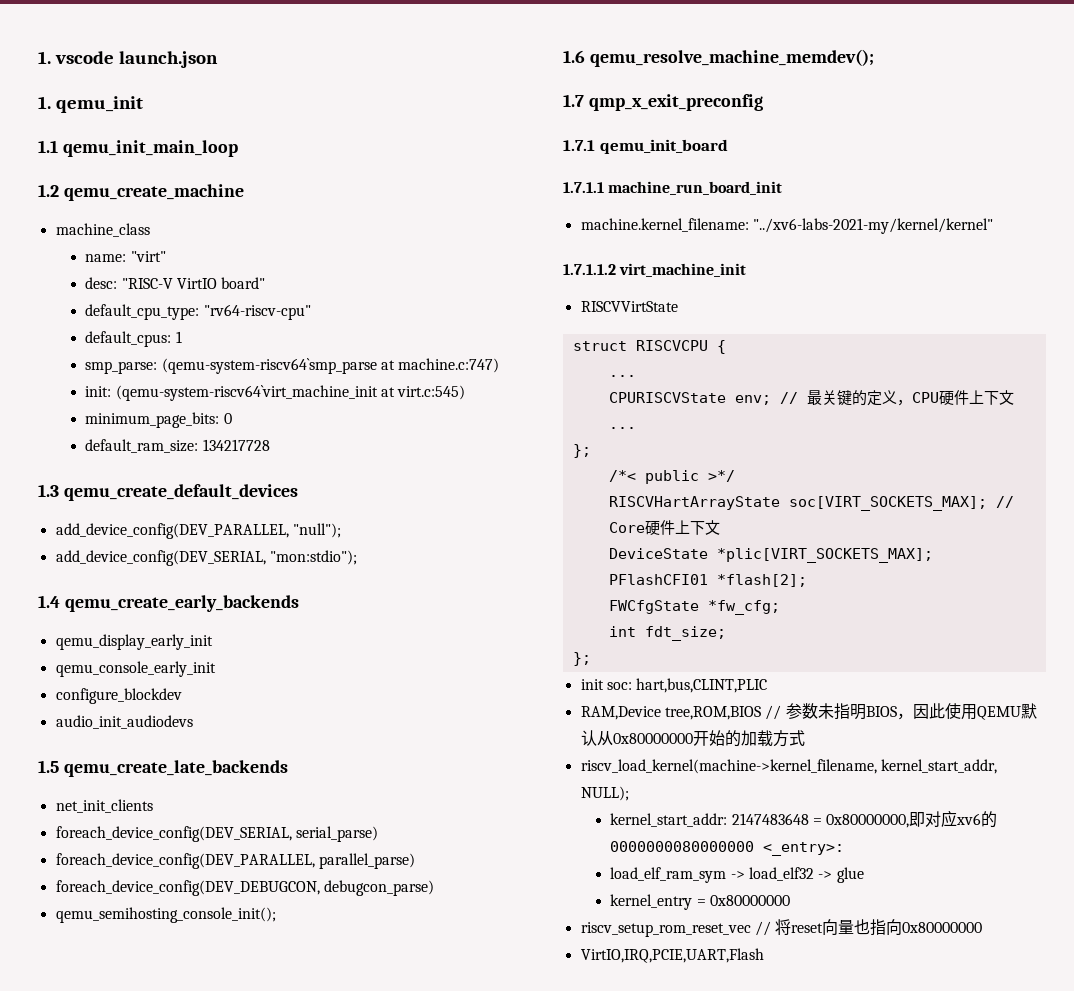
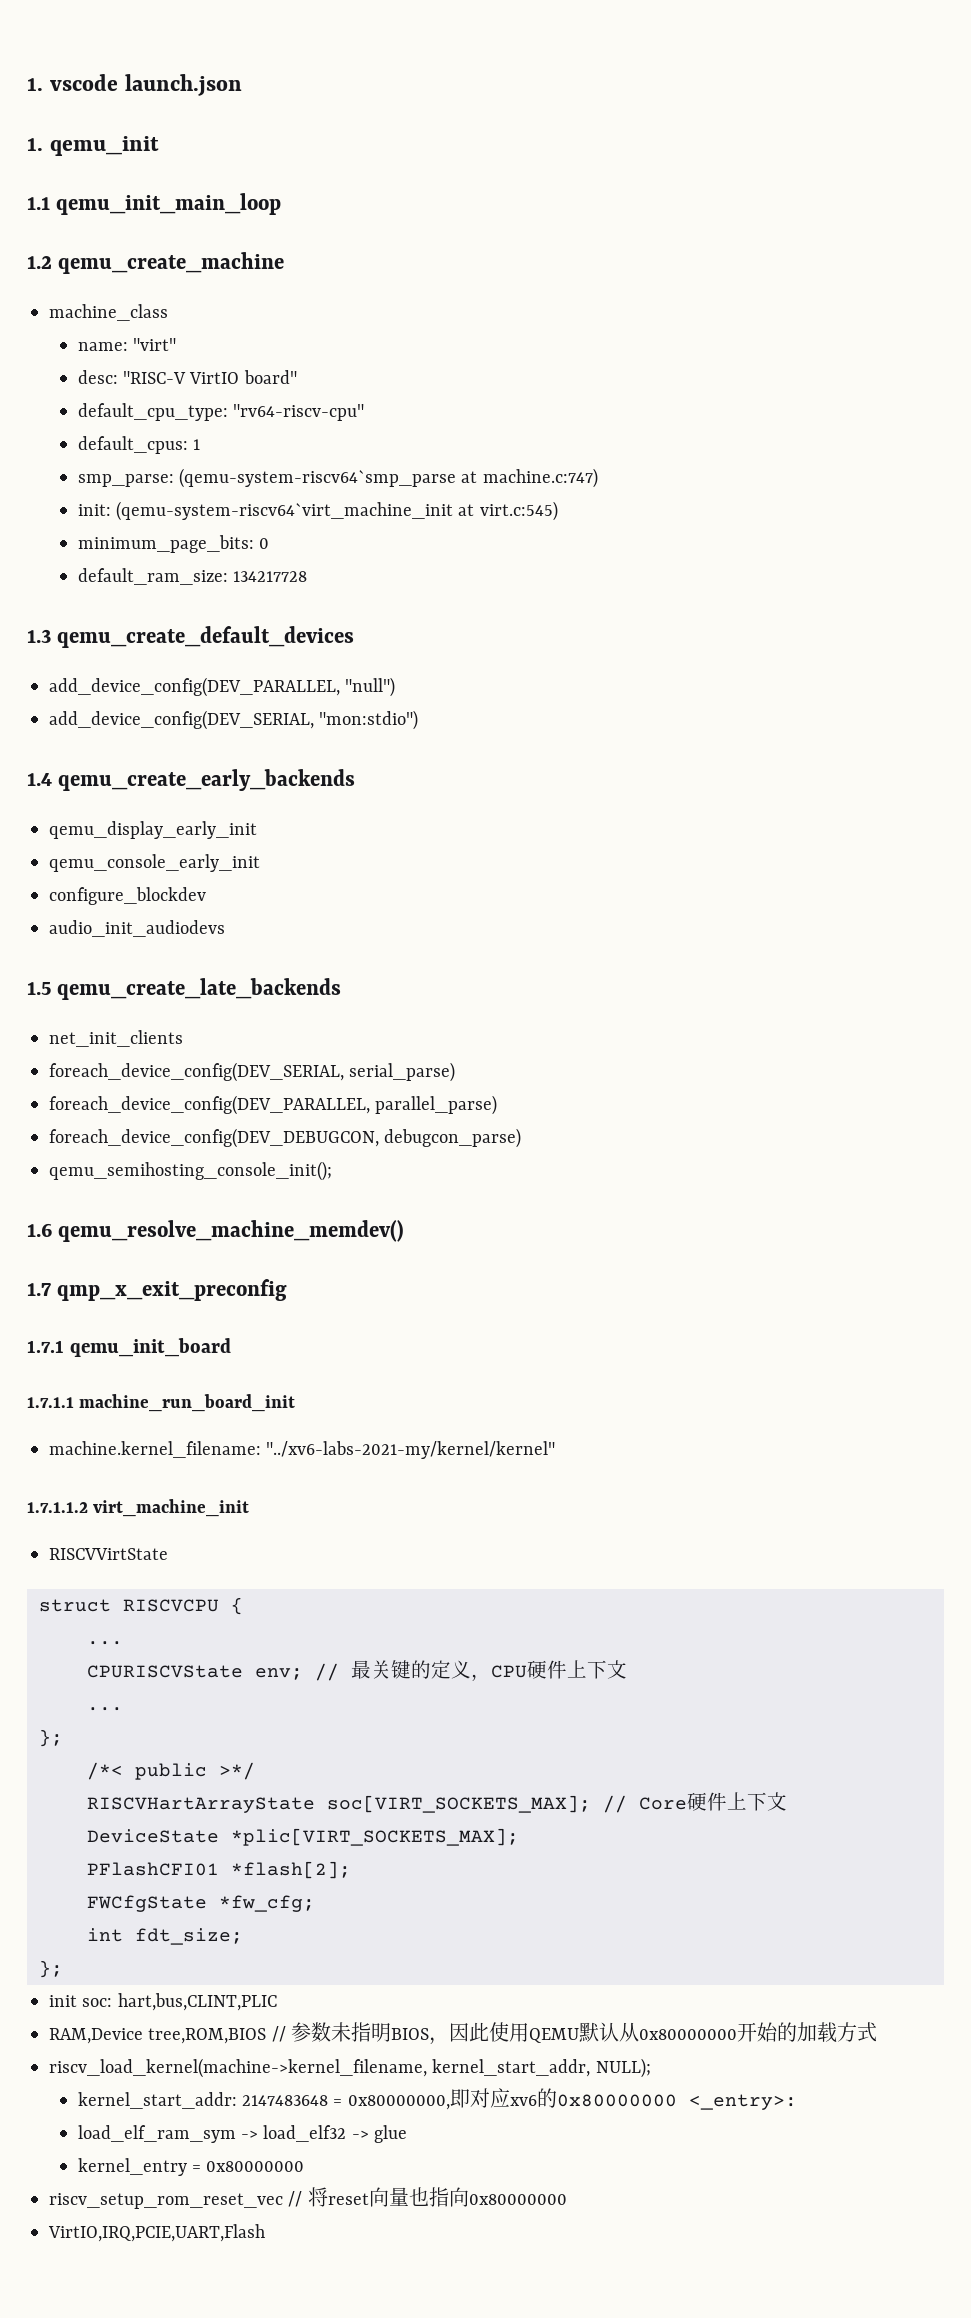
[292,523,341,538] "null"); -> [345,677,396,697] "null")
[269,550,357,565] "mon:stdio"); -> [319,710,419,730] "mon:stdio")
[589,49,874,67] qemu_resolve_machine_memdev(); -> [58,1220,405,1242] qemu_resolve_machine_memdev()
[610,841,755,852] 0000000080000000 -> [556,2094,677,2107] 0x80000000

